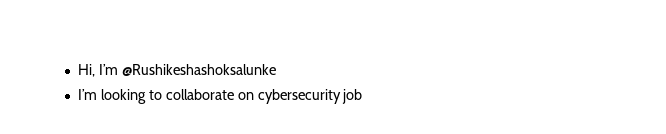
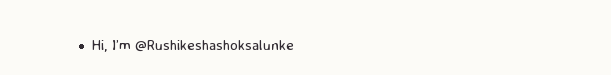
[77,89,363,104] // I’m looking to collaborate on cybersecurity job -> (294, 46) none

